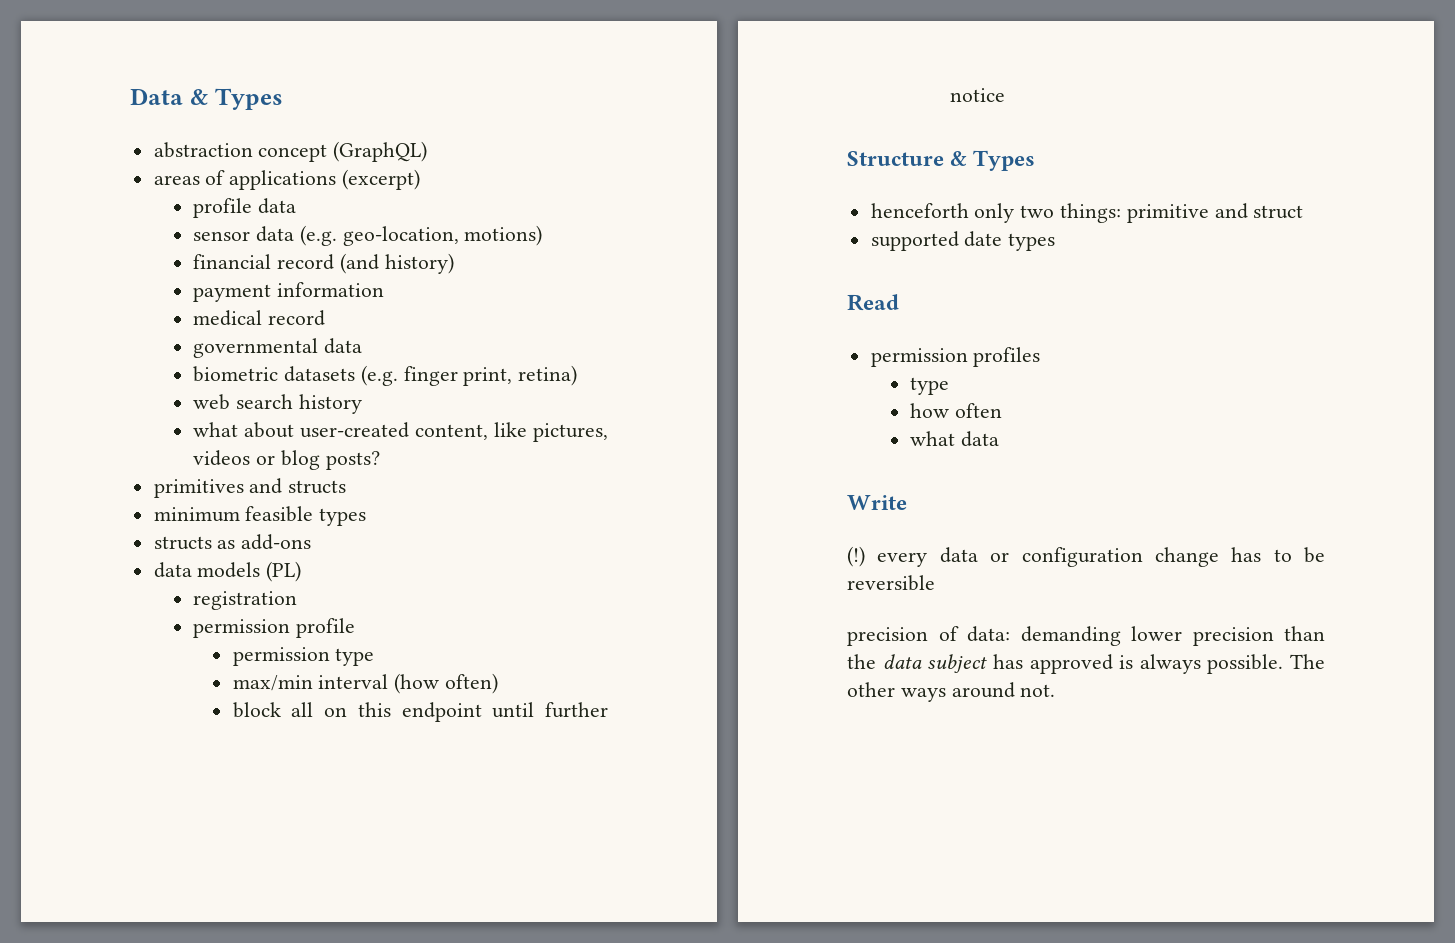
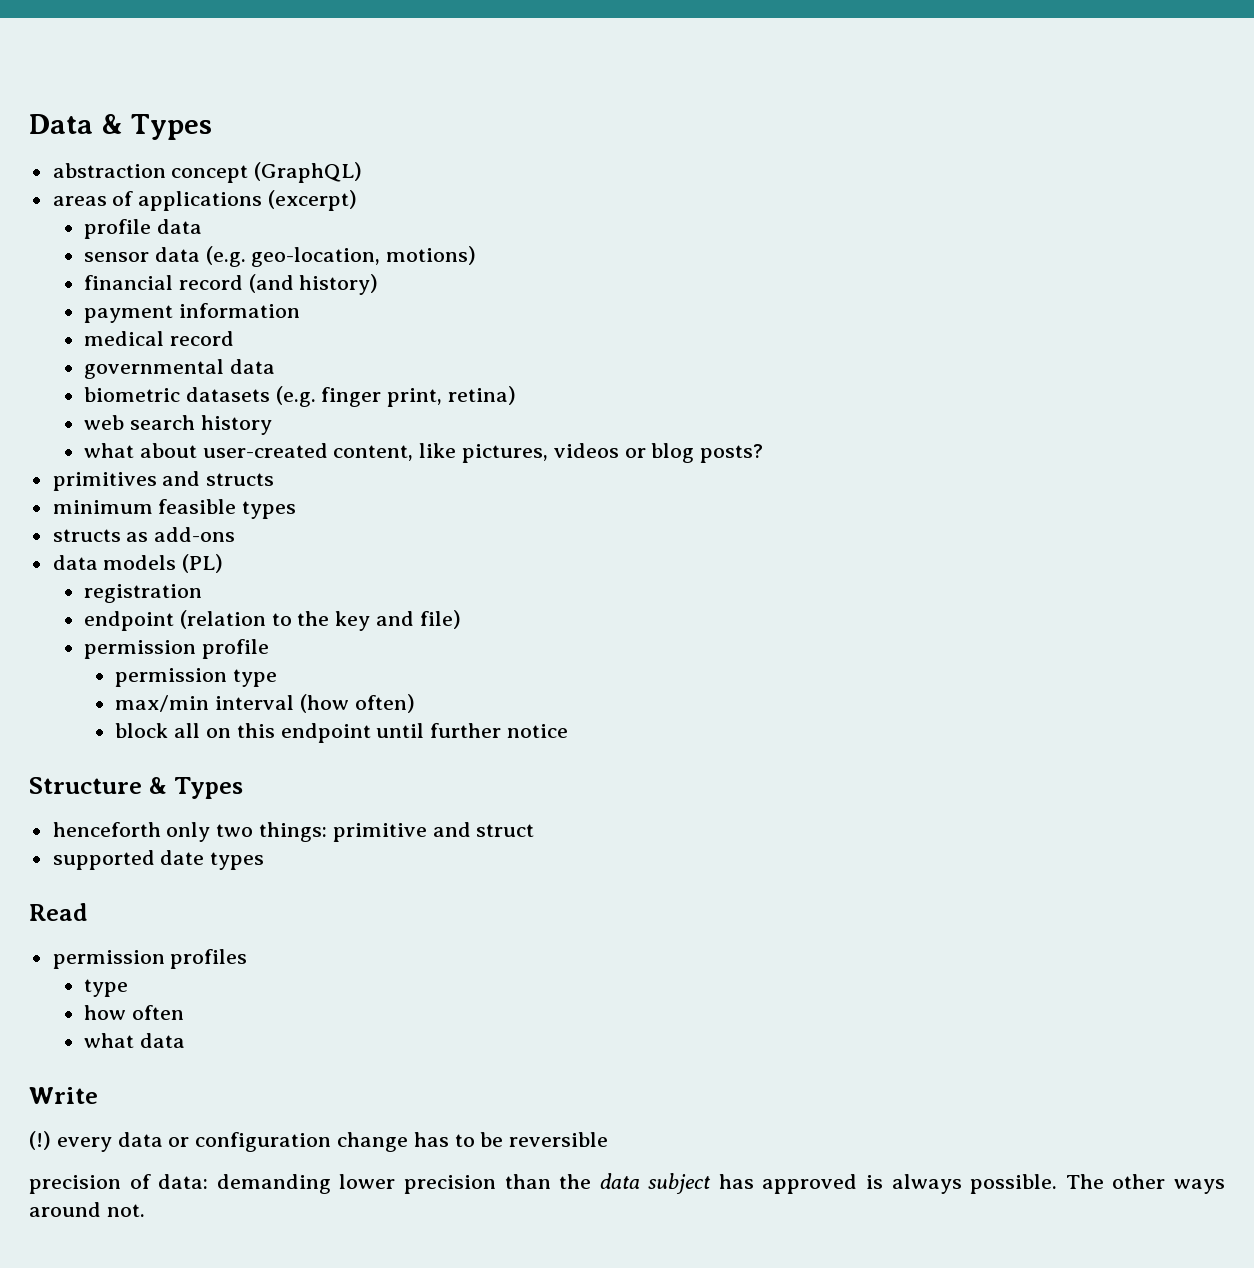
(298, 600) none -> [84,610,461,631] // endpoint (relation to the key and file)

